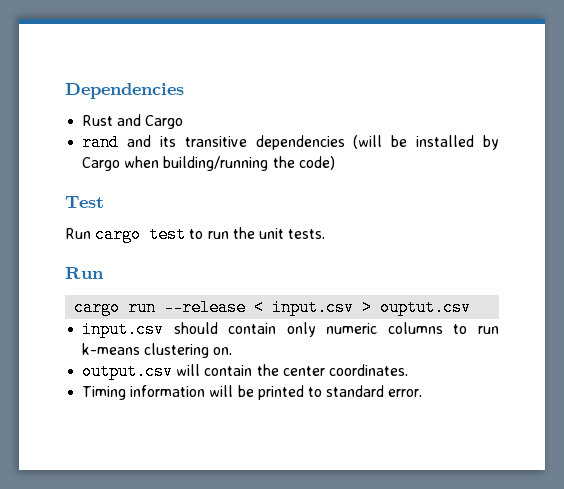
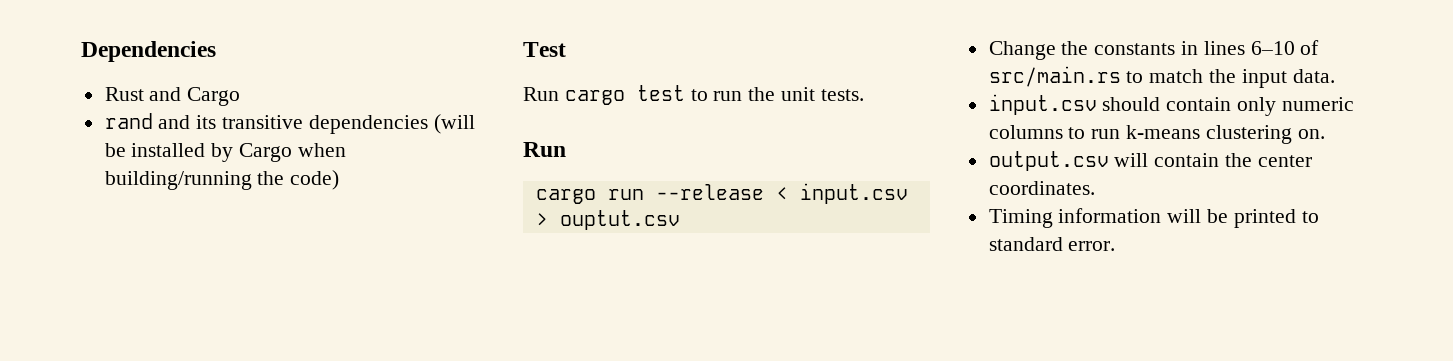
(472, 307) none -> [988,40,1320,60] [988,66,1335,88] // Change the constants in lines 6–10 of src/main.rs to match the input data.

